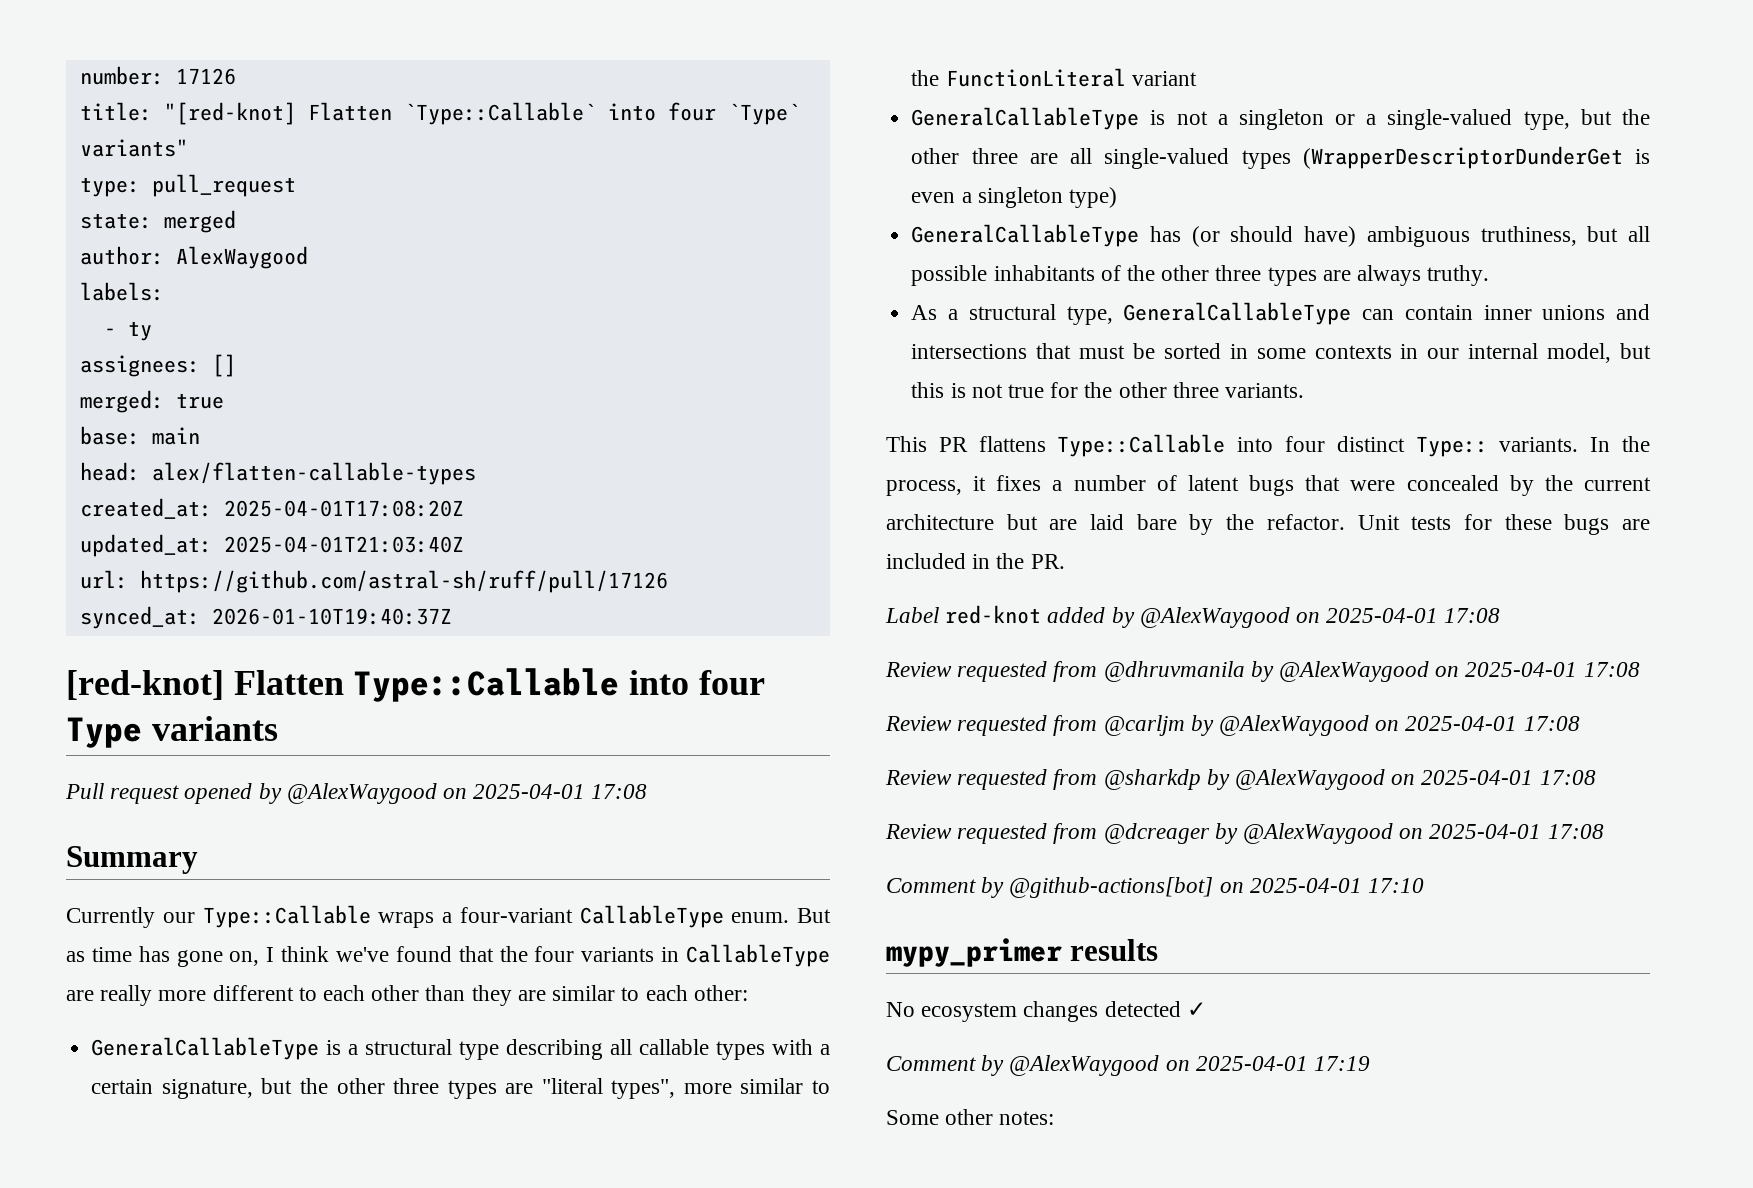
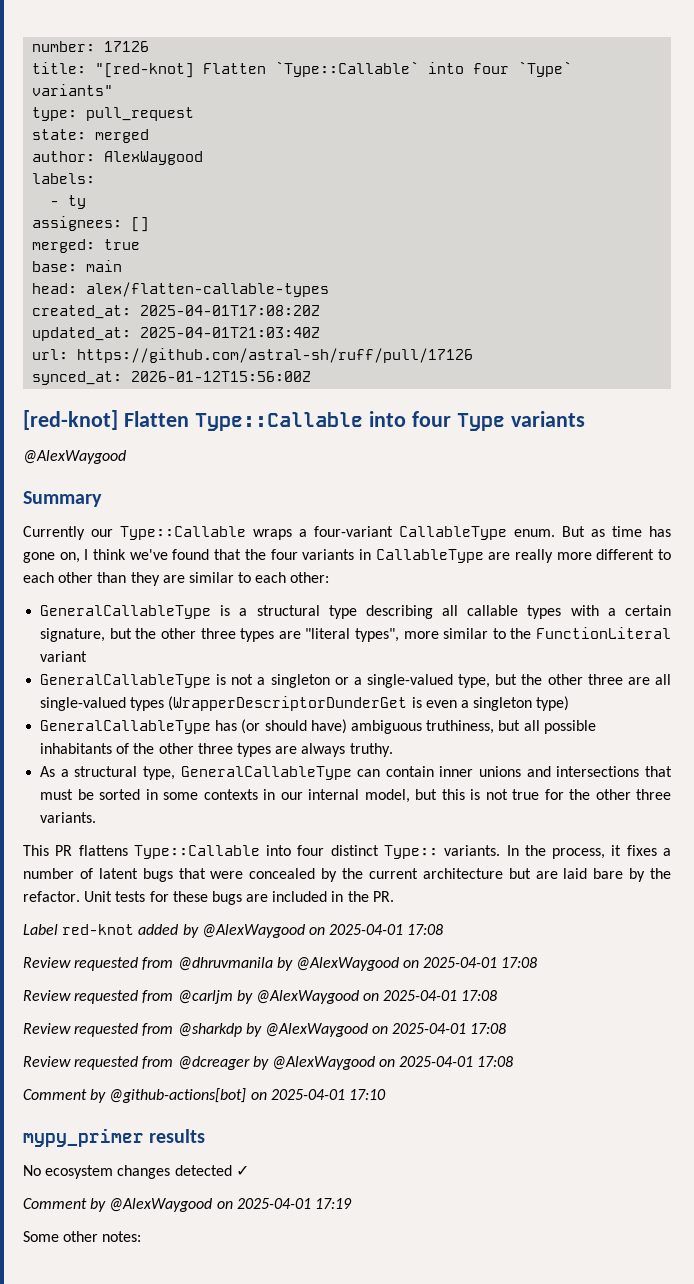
[211,608,452,625] 2026-01-10T19:40:37Z -> [131,371,312,382] 2026-01-12T15:56:00Z
[65,783,648,804] Pull request opened by @AlexWaygood on 2025-04-01 17:08 -> [23,450,126,464] @AlexWaygood

